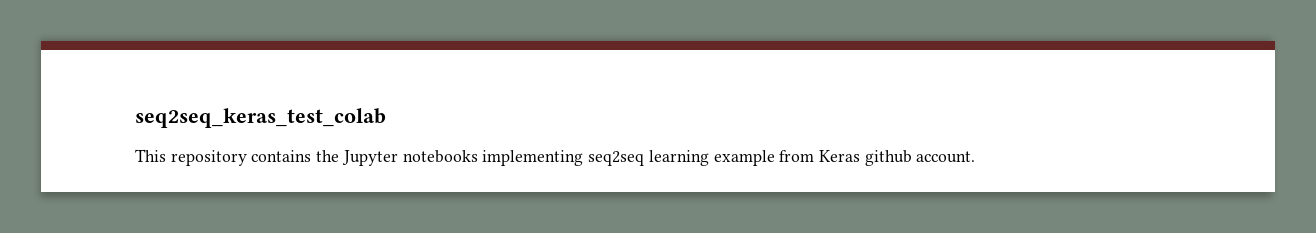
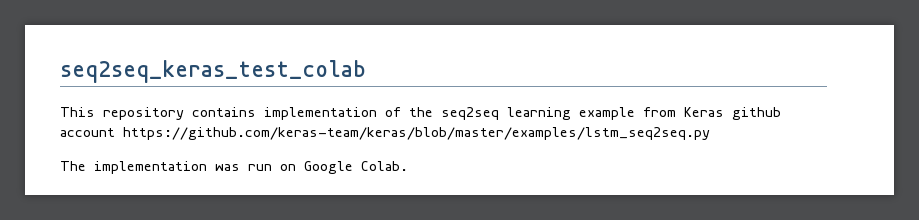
[316,150,584,166] the Jupyter notebooks implementing -> [264,107,433,120] implementation of the
[916,151,976,163] account. -> [60,127,710,140] [60,161,408,174] account https://github.com/keras-team/keras/blob/master/examples/lstm_seq2seq.py // The implementation was run on Google Colab.

